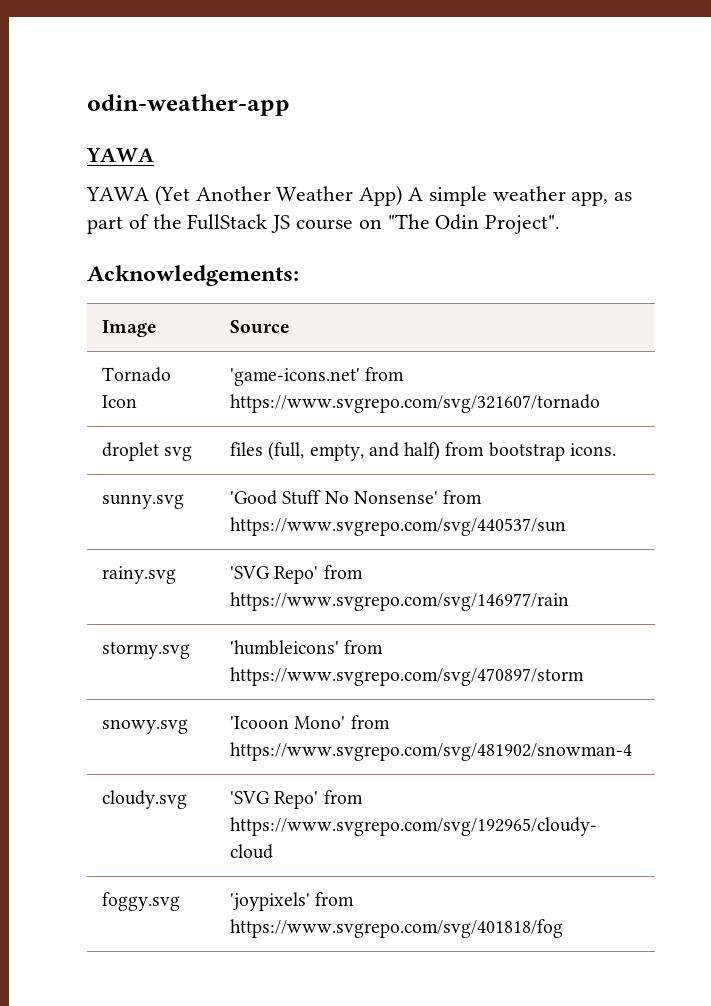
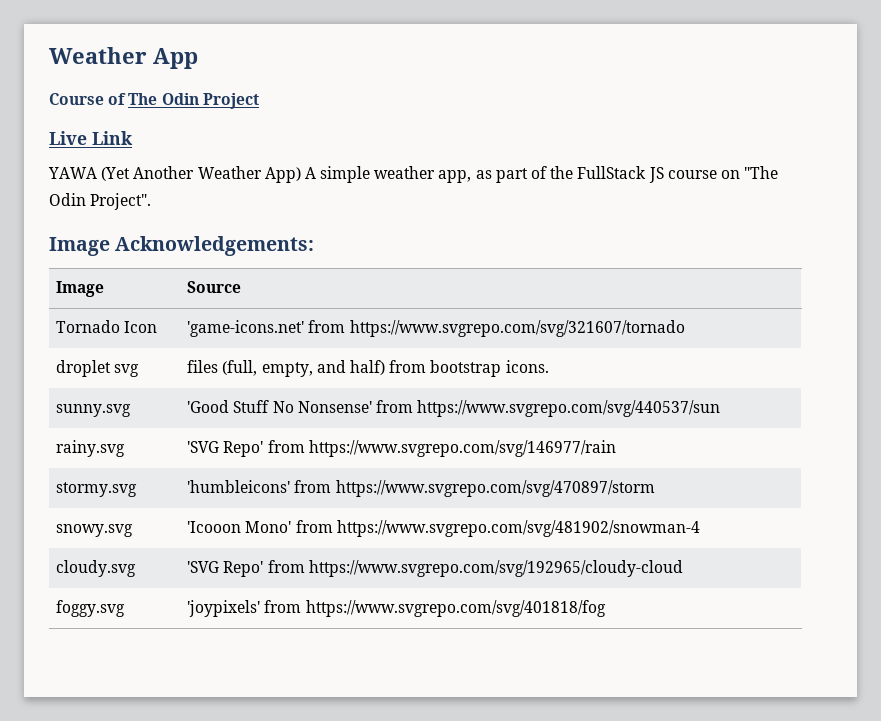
[87,94,290,116] [86,148,154,162] odin-weather-app // YAWA -> [49,47,198,69] [49,93,259,109] [49,131,133,145] Weather App // Course of The Odin Project // Live Link
(561, 224) none -> [49,237,110,256] Image

